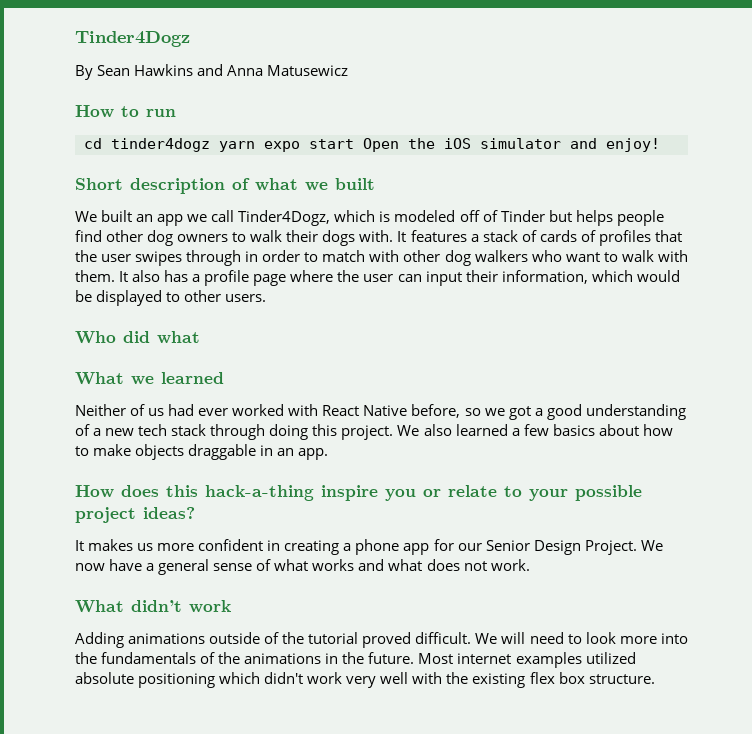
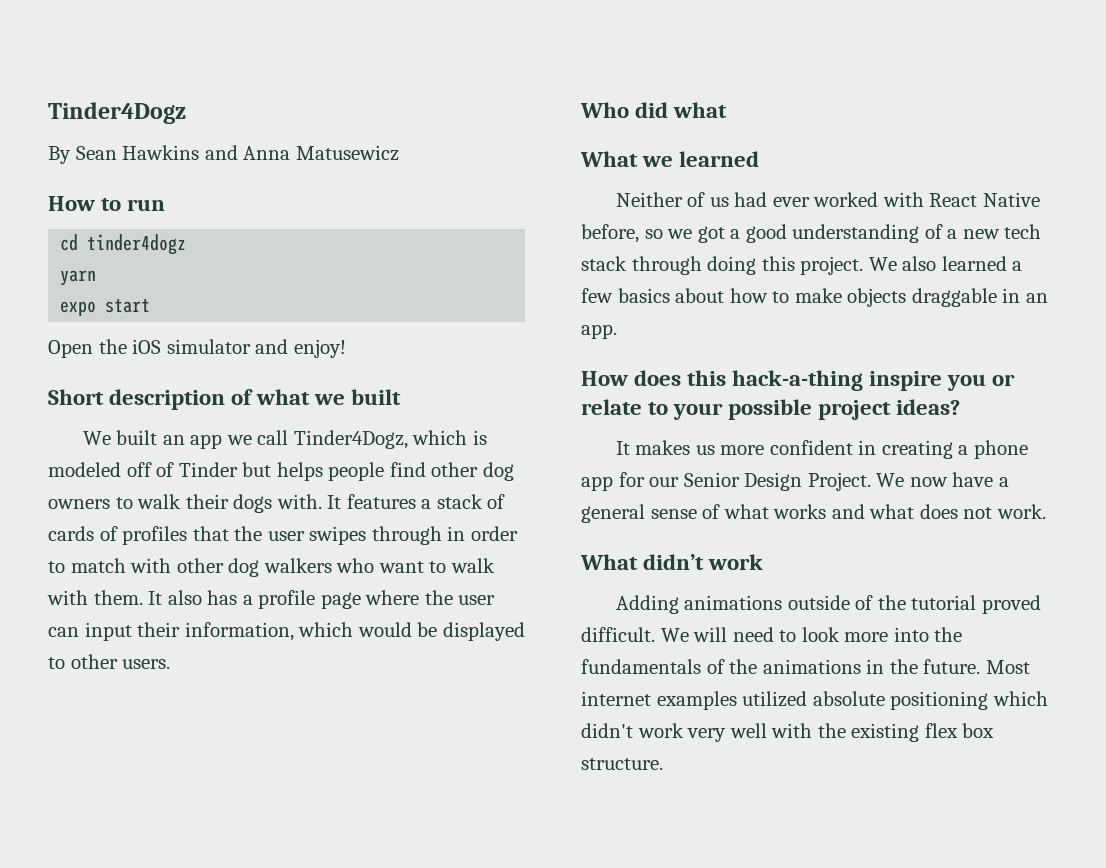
(210, 145) none -> (187, 244) //
(255, 146) none -> (97, 278) //
(354, 144) none -> (151, 306) //

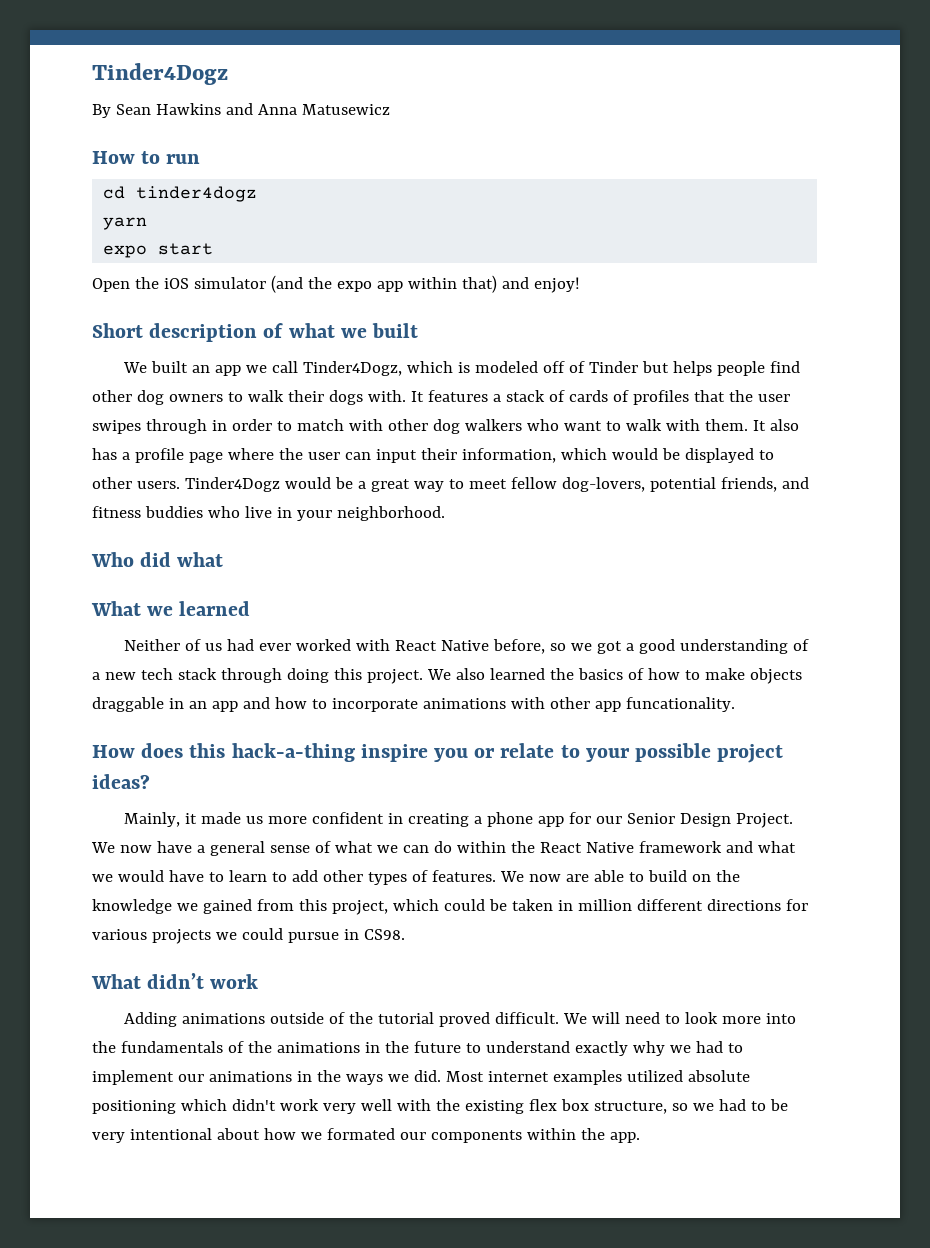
(251, 346) none -> [270,275,497,293] (and the expo app within that)
(171, 664) none -> [184,477,809,492] [92,506,445,521] Tinder4Dogz would be a great way to meet fellow dog-lovers, potential friends, and fitness buddies who live in your neighborhood.
[1012,261,1023,271] [581,288,725,303] a few basics about -> [549,668,644,680] the basics of
[581,324,617,339] app. -> [211,697,735,712] app and how to incorporate animations with other app funcationality.
[615,440,691,455] It makes -> [124,812,242,827] Mainly, it made
[773,504,1046,519] works and what does not work. -> [376,841,796,853] [92,870,740,885] [92,899,808,915] [92,928,405,944] we can do within the React Native framework and what we would have to learn to add other types of features. We now are able to build on the knowledge we gained from this project, which could be taken in million different directions for various projects we could pursue in CS98.
[923,659,981,674] future. -> [413,1041,743,1056] [92,1070,441,1085] future to understand exactly why we had to implement our animations in the ways we did.
[581,758,663,770] structure. -> [593,1099,788,1114] [92,1128,640,1143] structure, so we had to be very intentional about how we formated our components within the app.

